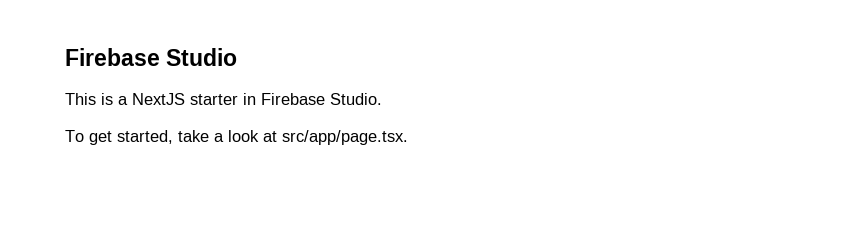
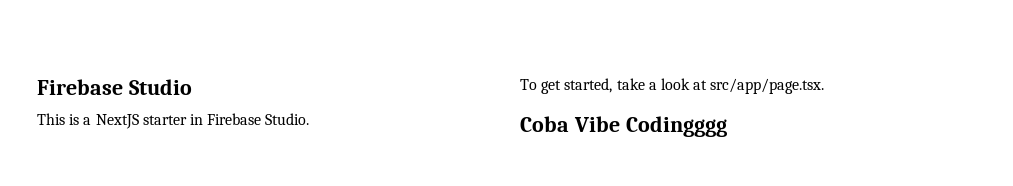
(408, 137) none -> [520,116,727,137] // Coba Vibe Codingggg

